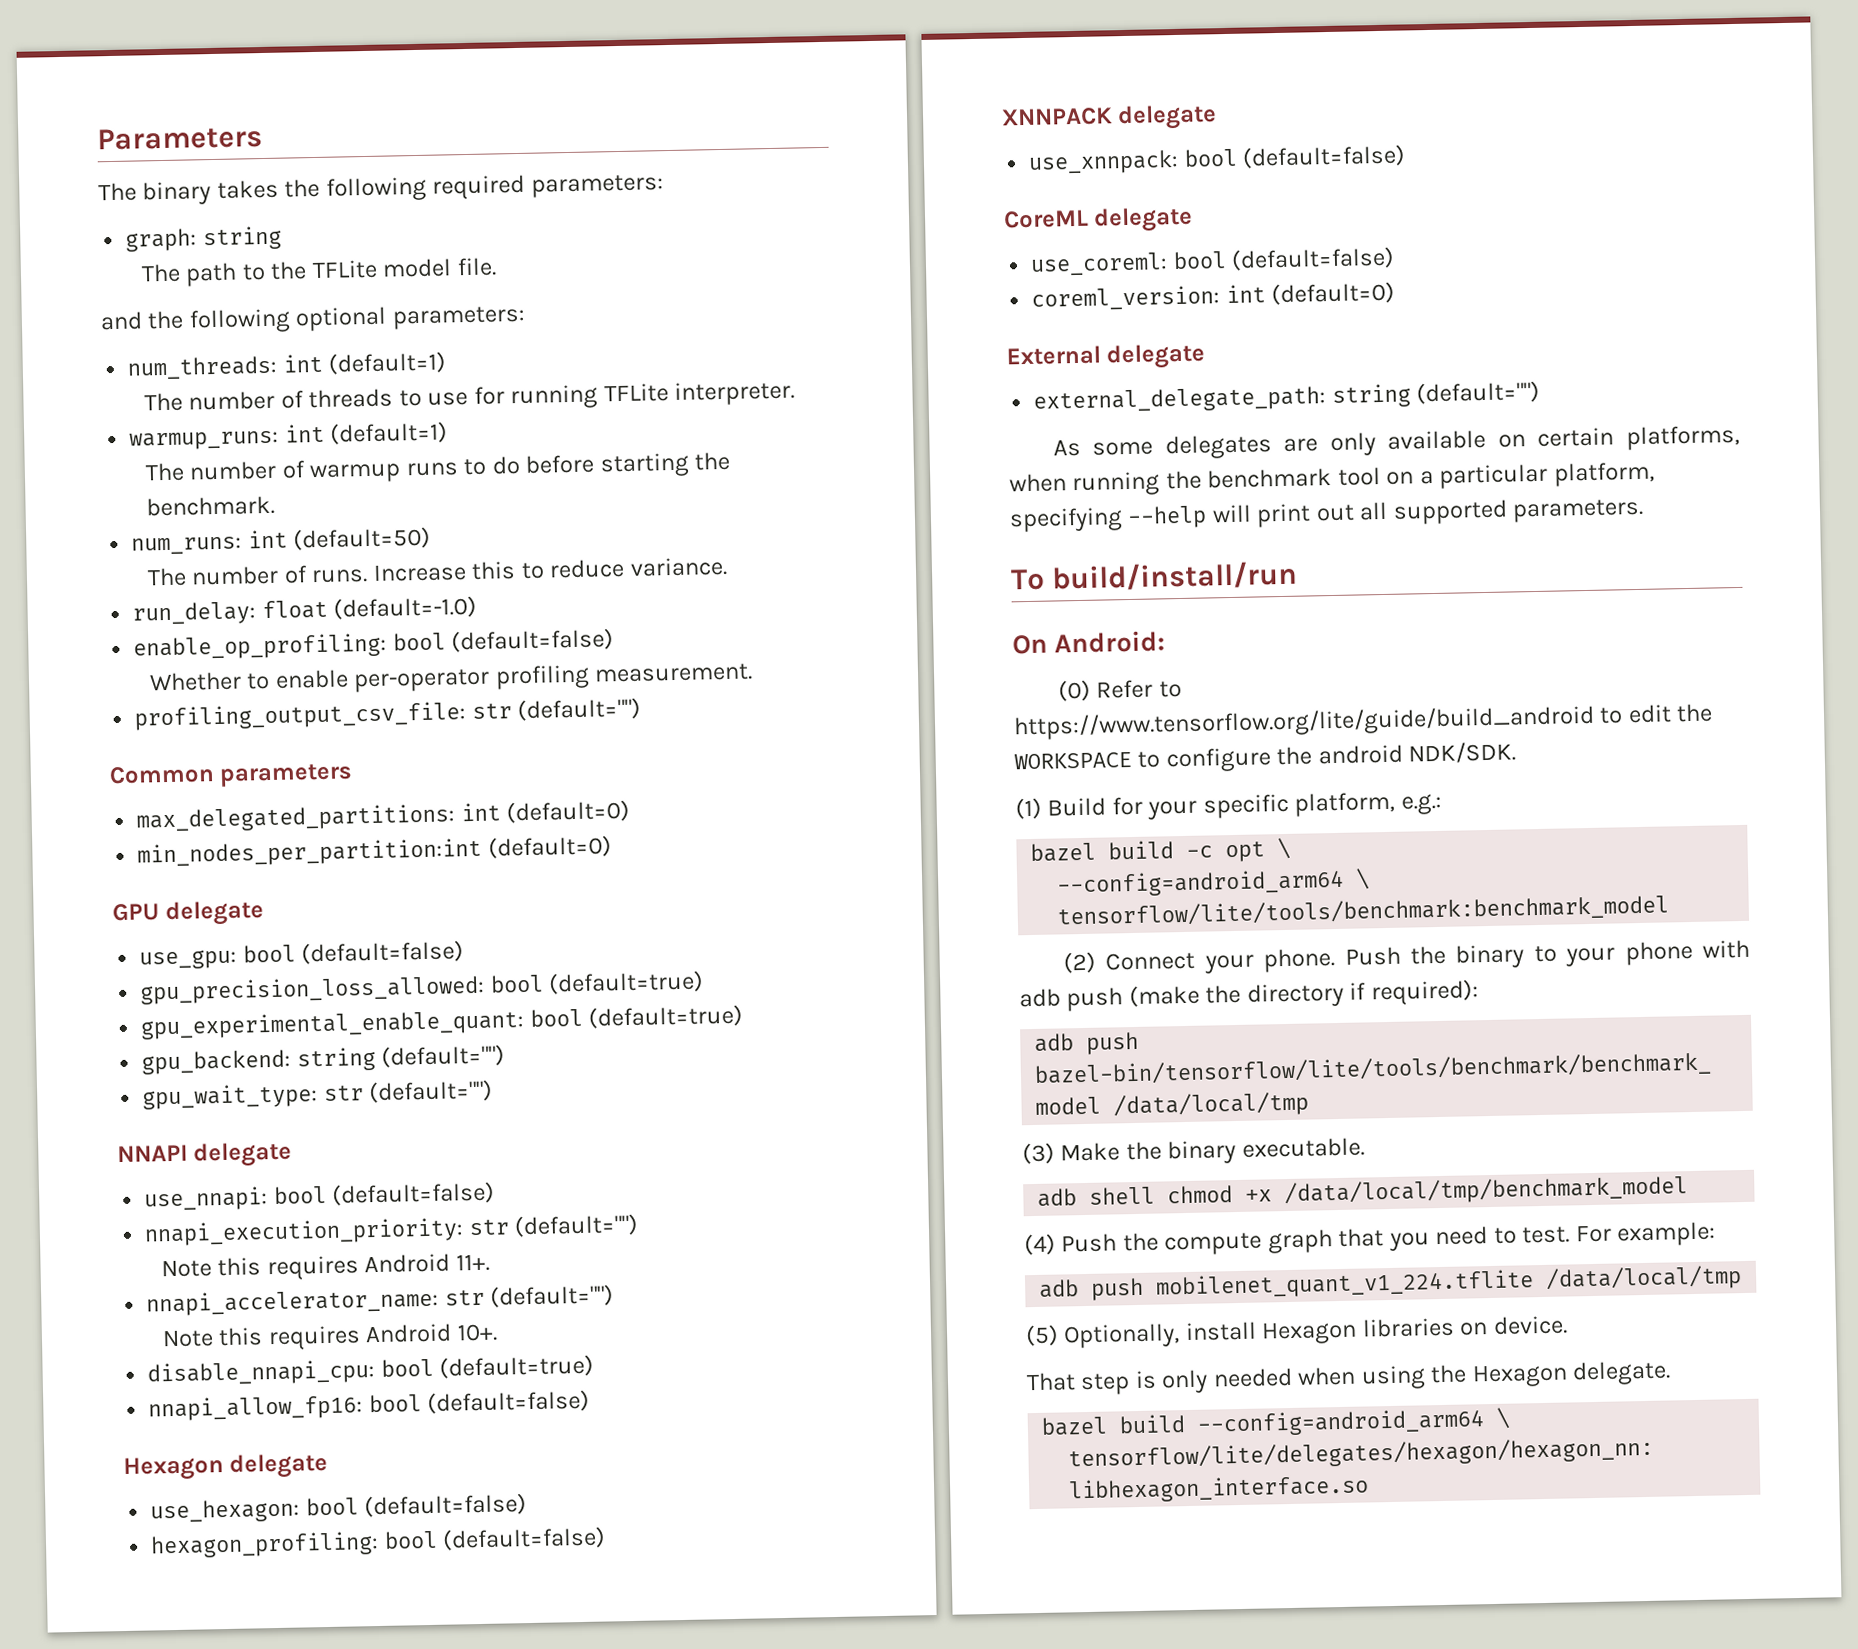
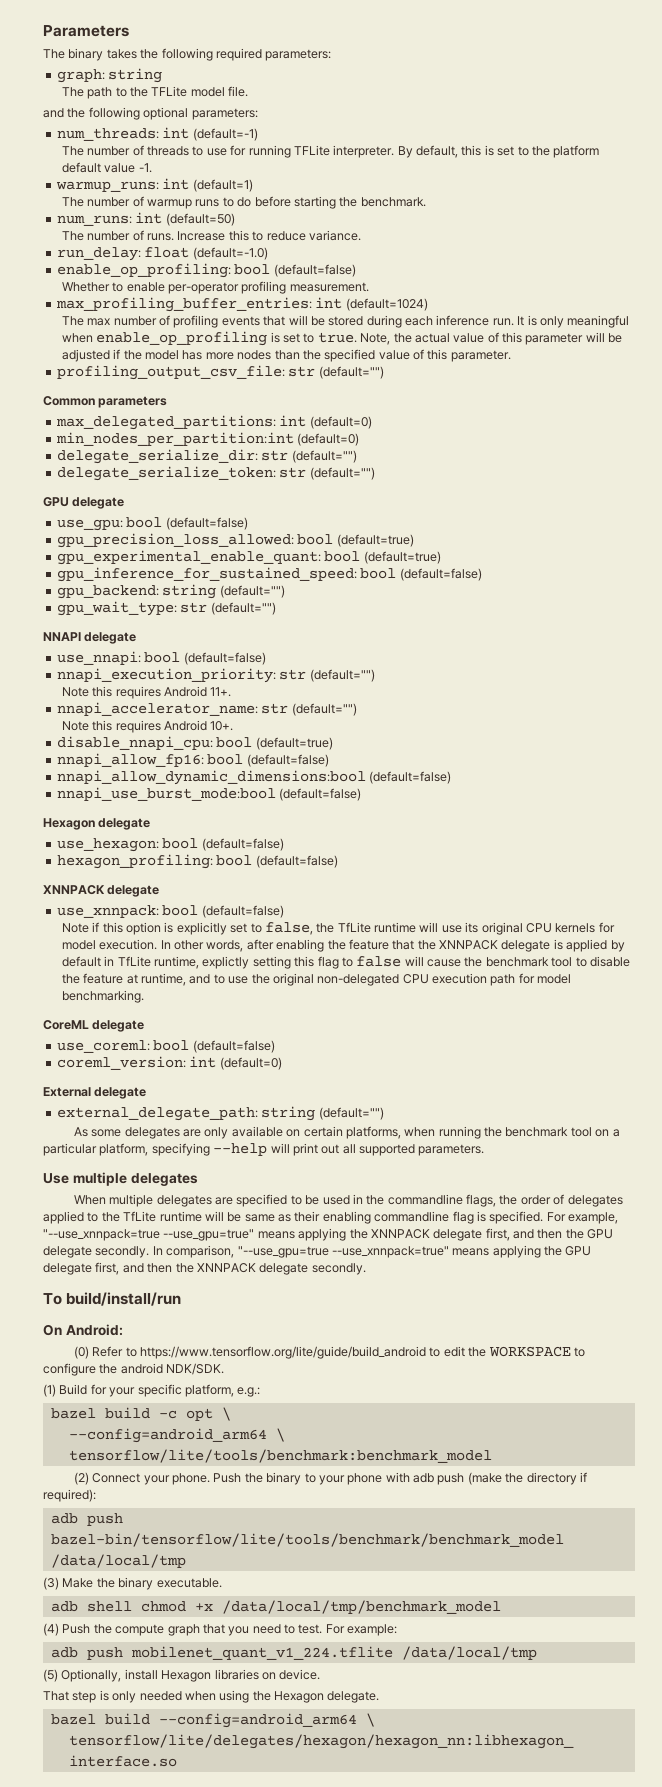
[328,351,447,375] (default=1) -> [192,128,258,141] (default=-1)
(796, 393) none -> [397,145,600,158] [61,162,152,173] By default, this is set to the platform default value -1.
(754, 673) none -> [55,297,428,312] [61,315,630,328] [61,331,623,346] [61,349,511,362] // max_profiling_buffer_entries: int (default=1024) // The max number of profiling events that will be stored during each inference run. It is only meaningful when enable_op_profiling is set to true. Note, the actual value of this parameter will be adjusted if the model has more nodes than the specified value of this parameter.
(612, 847) none -> [56,449,357,464] [56,466,375,481] // delegate_serialize_dir: str (default="") // delegate_serialize_token: str (default="")
(744, 1016) none -> [56,567,482,582] // gpu_inference_for_sustained_speed: bool (default=false)
(591, 1402) none -> [56,770,452,785] [56,787,362,801] // nnapi_allow_dynamic_dimensions:bool (default=false) // nnapi_use_burst_mode:bool (default=false)
(1407, 156) none -> [61,922,615,935] [61,939,625,952] [61,956,630,969] [61,973,572,986] [61,990,144,1003] // Note if this option is explicitly set to false, the TfLite runtime will use its original CPU kernels for model execution. In other words, after enabling the feature that the XNNPACK delegate is applied by default in TfLite runtime, explictly setting this flag to false will cause the benchmark tool to disable the feature at runtime, and to use the original non-delegated CPU execution path for model benchmarking.
(1645, 510) none -> [43,1172,198,1186] [73,1194,623,1207] [43,1211,618,1224] [43,1228,614,1241] [43,1245,592,1258] [43,1262,366,1275] // Use multiple delegates // When multiple delegates are specified to be used in the commandline flags, the order of delegates applied to the TfLite runtime will be same as their enabling commandline flag is specified. For example, "--use_xnnpack=true --use_gpu=true" means applying the XNNPACK delegate first, and then the GPU delegate secondly. In comparison, "--use_gpu=true --use_xnnpack=true" means applying the GPU delegate first, and then the XNNPACK delegate secondly.

